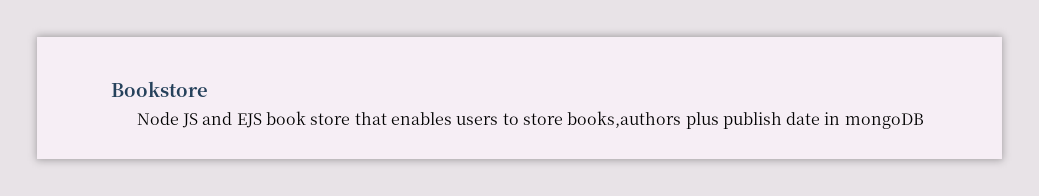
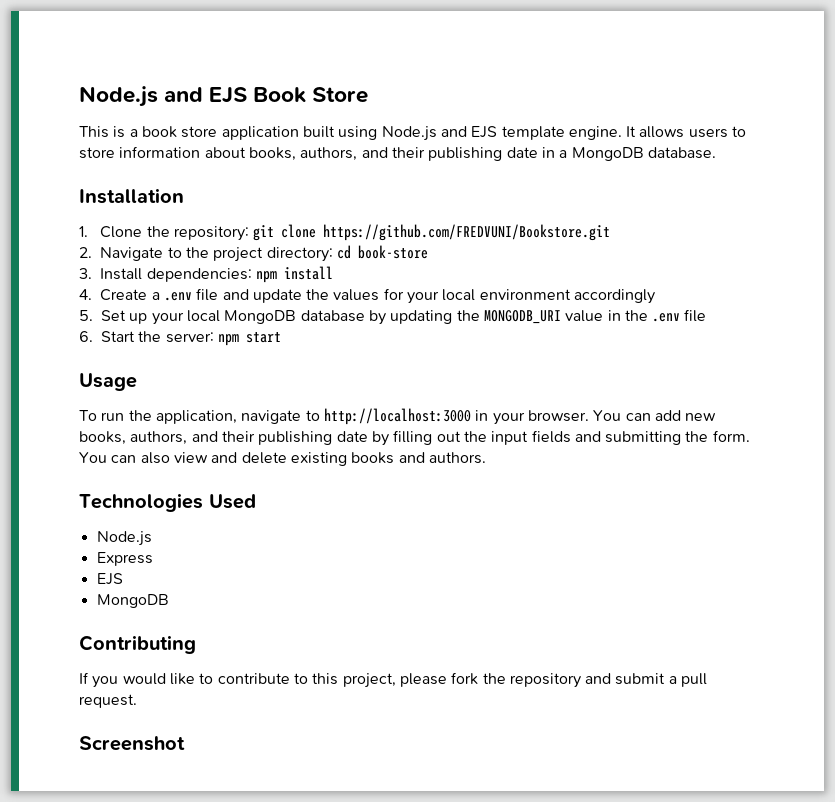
[111,81,208,97] [136,111,924,129] Bookstore // Node JS and EJS book store that enables users to store books,authors plus publish date in mongoDB -> [79,86,369,107] [79,126,747,141] [79,146,716,161] [79,188,184,204] [79,224,611,241] [79,245,428,262] [79,266,333,283] [79,288,656,304] [79,309,707,325] [79,331,281,346] [79,373,137,391] [79,408,717,425] [79,430,750,446] [79,452,486,466] [79,493,256,512] [96,531,152,546] [96,552,153,566] [96,573,123,585] [96,594,169,608] [79,635,196,654] [79,672,708,688] [79,694,137,708] [79,736,185,751] Node.js and EJS Book Store // This is a book store application built using Node.js and EJS template engine. It allows users to store information about books, authors, and their publishing date in a MongoDB database. // Installation // 1. Clone the repository: git clone https://github.com/FREDVUNI/Bookstore.git // 2. Navigate to the project directory: cd book-store // 3. Install dependencies: npm install // 4. Create a .env file and update the values for your local environment accordingly // 5. Set up your local MongoDB database by updating the MONGODB_URI value in the .env file // 6. Start the server: npm start // Usage // To run the application, navigate to http://localhost:3000 in your browser. You can add new books, authors, and their publishing date by filling out the input fields and submitting the form. You can also view and delete existing books and authors. // Technologies Used // Node.js // Express // EJS // MongoDB // Contributing // If you would like to contribute to this project, please fork the repository and submit a pull request. // Screenshot

